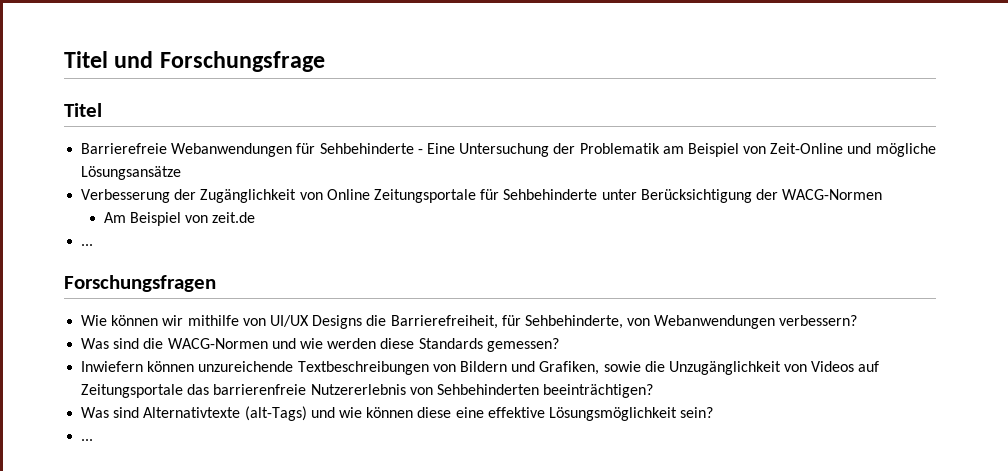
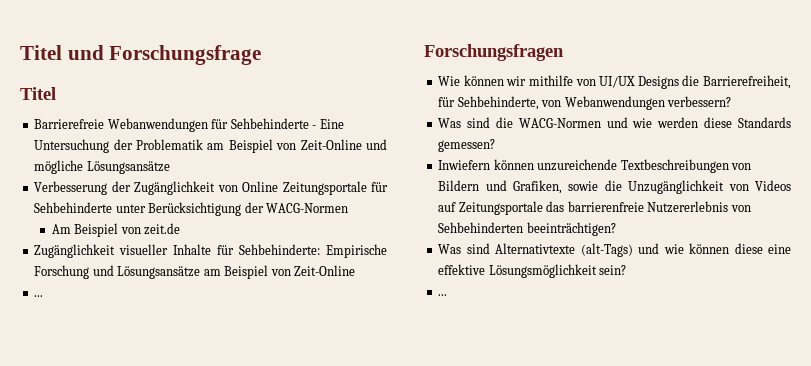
(256, 217) none -> [34,244,387,258] [34,265,356,279] // Zugänglichkeit visueller Inhalte für Sehbehinderte: Empirische Forschung und Lösungsansätze am Beispiel von Zeit-Online

